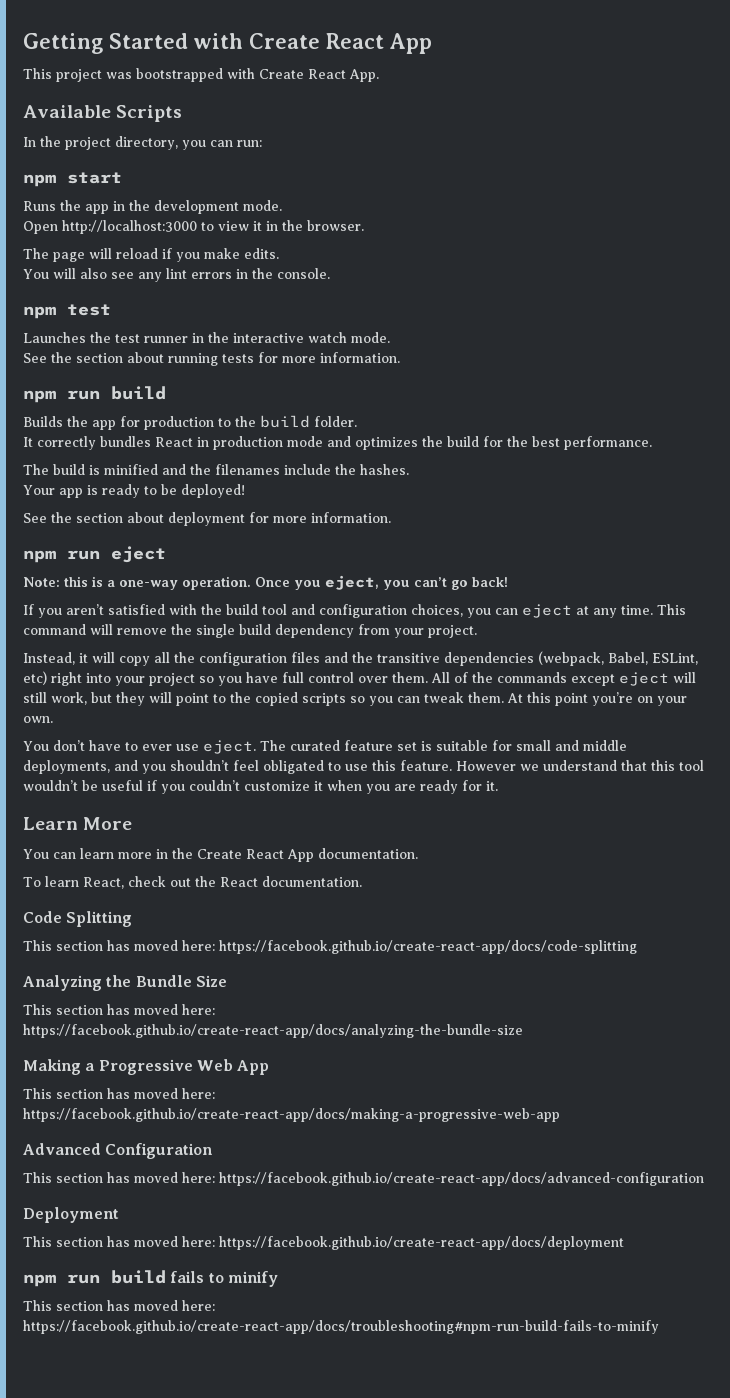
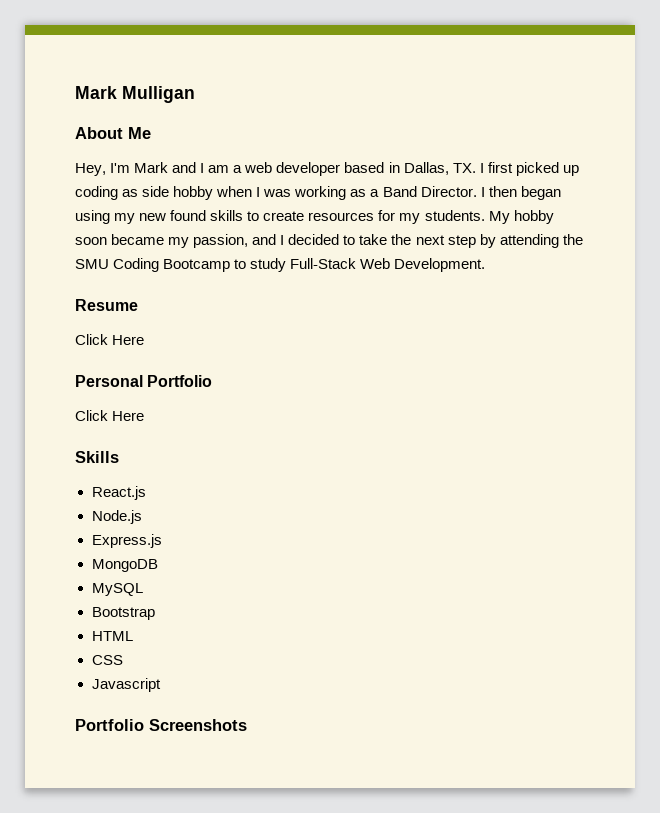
[23,33,432,54] [23,68,379,82] [23,105,183,122] [23,136,262,150] [23,172,122,187] [23,200,282,214] [23,220,364,234] [23,248,279,262] [23,268,330,282] [23,304,111,319] [23,332,390,343] [23,352,400,366] [23,386,166,403] [23,415,357,430] [23,436,652,450] [23,464,409,475] [23,484,245,498] [23,512,391,526] [23,546,166,563] [23,575,508,590] [23,604,686,618] [23,624,477,638] [23,651,698,666] [23,671,696,686] [23,692,687,706] [23,716,53,723] [23,740,627,754] [23,760,704,774] [23,780,498,794] [23,817,133,830] [23,848,418,862] [23,876,362,889] [23,911,133,927] [23,940,637,954] [23,975,227,991] [23,1004,215,1015] [23,1024,523,1038] [23,1059,270,1075] [23,1088,215,1099] [23,1108,560,1122] [23,1143,214,1159] [23,1172,704,1186] [23,1207,119,1223] [23,1236,624,1250] [23,1270,278,1287] [23,1300,215,1311] [23,1320,659,1334] Getting Started with Create React App // This project was bootstrapped with Create React App. // Available Scripts // In the project directory, you can run: // npm start // Runs the app in the development mode. // Open http://localhost:3000 to view it in the browser. // The page will reload if you make edits. // You will also see any lint errors in the console. // npm test // Launches the test runner in the interactive watch mode. // See the section about running tests for more information. // npm run build // Builds the app for production to the build folder. // It correctly bundles React in production mode and optimizes the build for the best performance. // The build is minified and the filenames include the hashes. // Your app is ready to be deployed! // See the section about deployment for more information. // npm run eject // Note: this is a one-way operation. Once you eject, you can’t go back! // If you aren’t satisfied with the build tool and configuration choices, you can eject at any time. This command will remove the single build dependency from your project. // Instead, it will copy all the configuration files and the transitive dependencies (webpack, Babel, ESLint, etc) right into your project so you have full control over them. All of the commands except eject will still work, but they will point to the copied scripts so you can tweak them. At this point you’re on your own. // You don’t have to ever use eject. The curated feature set is suitable for small and middle deployments, and you shouldn’t feel obligated to use this feature. However we understand that this tool wouldn’t be useful if you couldn’t customize it when you are ready for it. // Learn More // You can learn more in the Create React App documentation. // To learn React, check out the React documentation. // Code Splitting // This section has moved here: https://facebook.github.io/create-react-app/docs/code-splitting // Analyzing the Bundle Size // This section has moved here: https://facebook.github.io/create-react-app/docs/analyzing-the-bundle-size // Making a Progressive Web App // This section has moved here: https://facebook.github.io/create-react-app/docs/making-a-progressive-web-app // Advanced Configuration // This section has moved here: https://facebook.github.io/create-react-app/docs/advanced-configuration // Deployment // This section has moved here: https://facebook.github.io/create-react-app/docs/deployment // npm run build fails to minify // This section has moved here: https://facebook.github.io/create-react-app/docs/troubleshooting#npm-run-build-fails-to-minify -> [75,86,195,103] [75,127,151,139] [75,162,579,176] [75,186,561,200] [75,210,554,224] [75,234,583,248] [75,258,486,272] [75,299,138,311] [75,334,145,345] [75,375,213,387] [75,410,145,421] [75,451,119,463] [91,486,146,500] [91,510,142,524] [91,534,162,548] [91,559,158,572] [91,583,143,596] [91,607,155,620] [91,631,133,641] [91,655,123,665] [91,678,161,692] [75,719,247,731] Mark Mulligan // About Me // Hey, I'm Mark and I am a web developer based in Dallas, TX. I first picked up coding as side hobby when I was working as a Band Director. I then began using my new found skills to create resources for my students. My hobby soon became my passion, and I decided to take the next step by attending the SMU Coding Bootcamp to study Full-Stack Web Development. // Resume // Click Here // Personal Portfolio // Click Here // Skills // React.js // Node.js // Express.js // MongoDB // MySQL // Bootstrap // HTML // CSS // Javascript // Portfolio Screenshots

